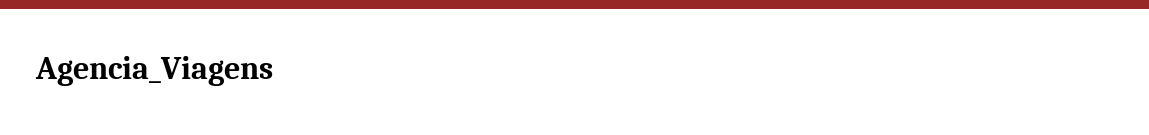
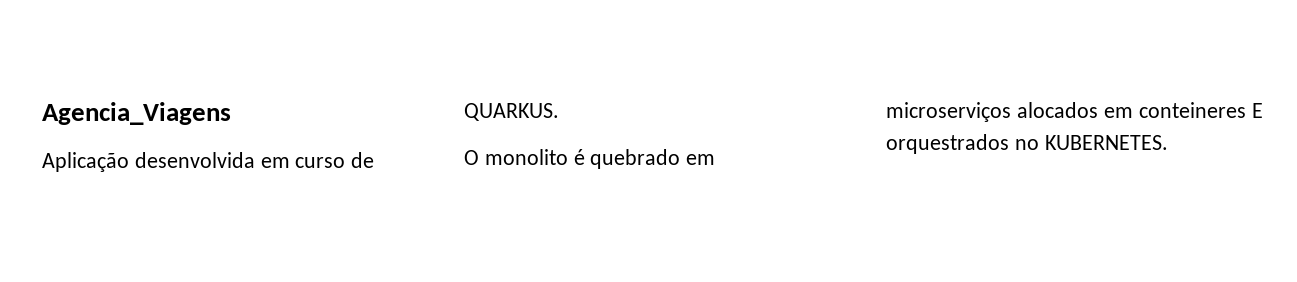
(273, 71) none -> [42,152,375,172] [464,103,559,121] [464,149,716,169] [886,102,1263,122] [886,134,1168,154] // Aplicação desenvolvida em curso de QUARKUS. // O monolito é quebrado em microserviços alocados em conteineres E orquestrados no KUBERNETES.

